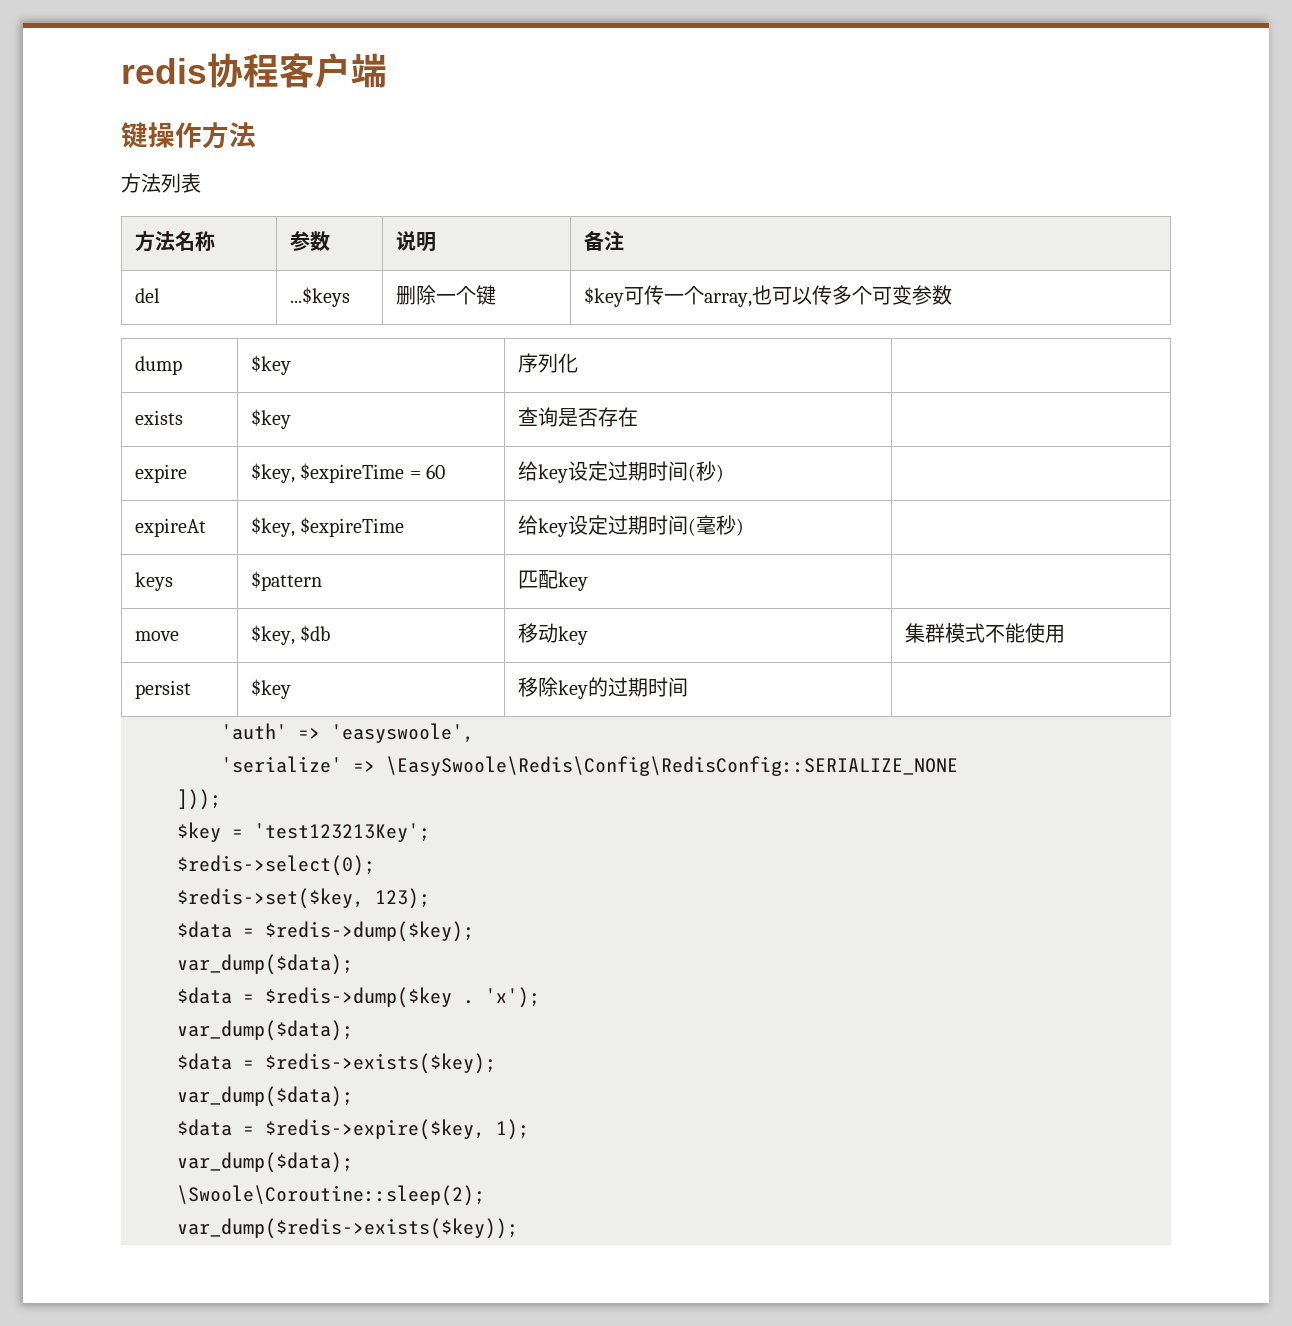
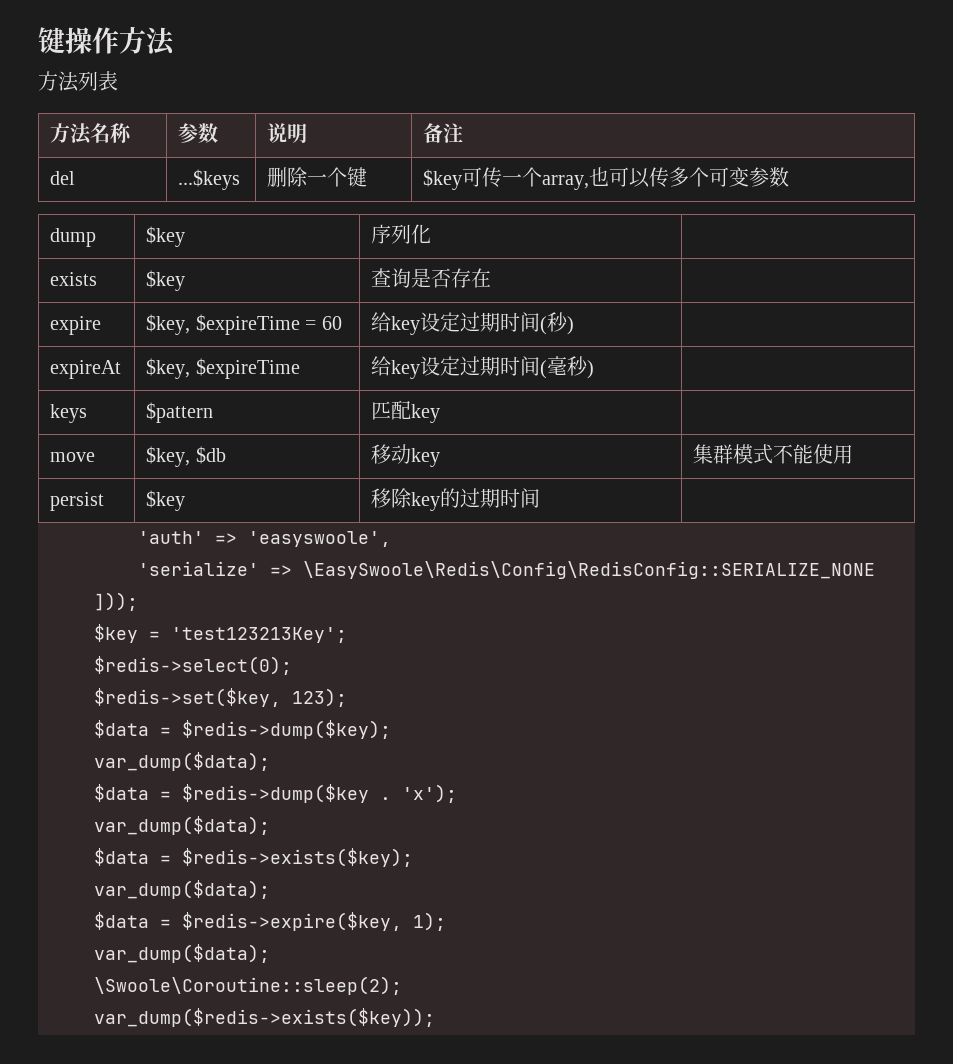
[121,53,387,88] redis协程客户端 // -> (38, 40) none

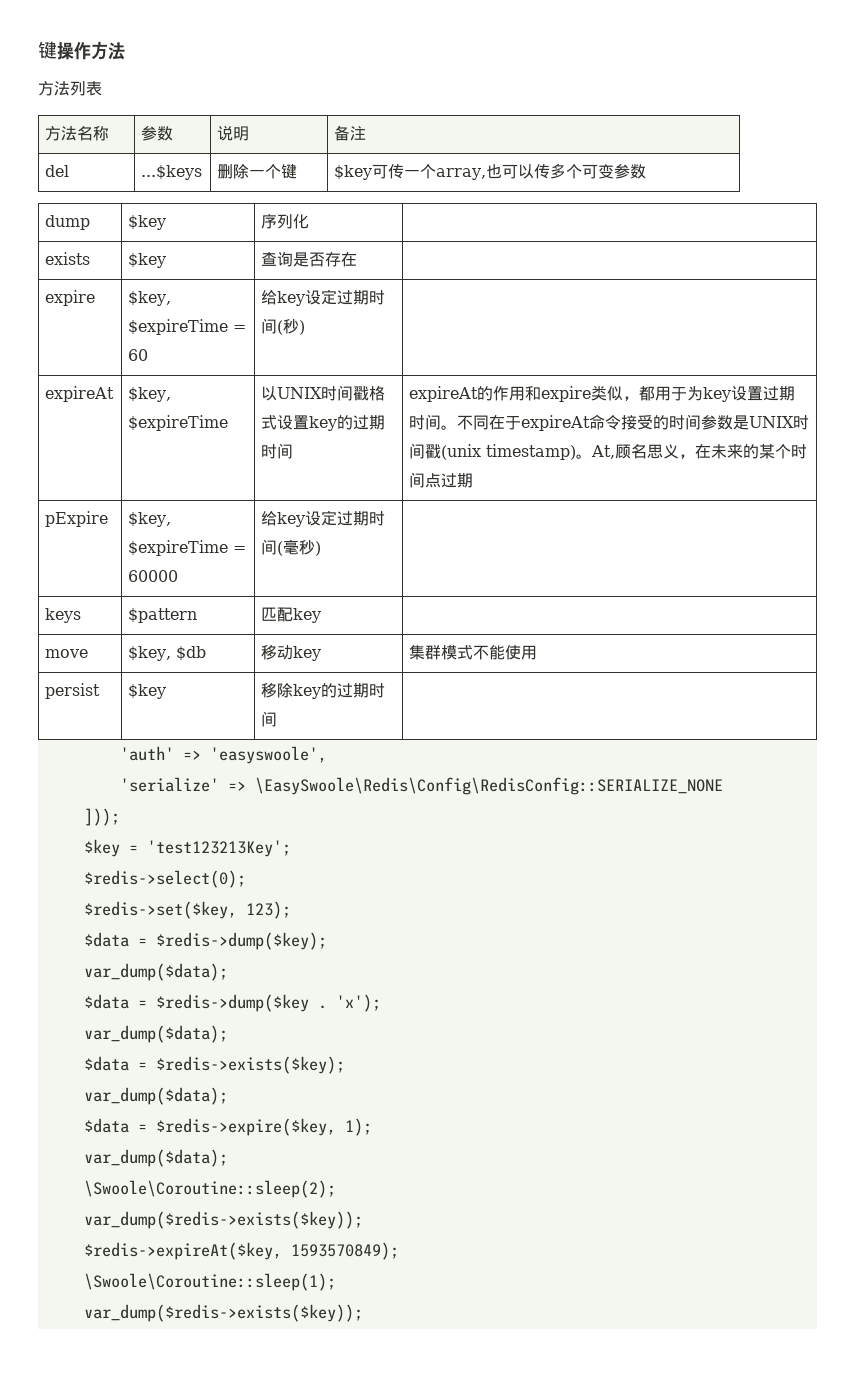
(300, 368) none -> [261,385,386,401] [261,415,386,431] [261,443,294,459] [409,385,796,402] [409,414,810,431] [409,443,808,460] [409,472,474,488] [45,511,109,527] [128,512,172,527] [128,540,247,556] [128,570,179,582] | 以UNIX时间戳格式设置key的过期时间 | expireAt的作用和expire类似，都用于为key设置过期时间。不同在于expireAt命令接受的时间参数是UNIX时间戳(unix timestamp)。At,顾名思义，在未来的某个时间点过期 // pExpire | $key, $expireTime = 60000
(435, 1017) none -> [83,1242,399,1260] [83,1273,336,1291] [83,1304,363,1322] // $redis->expireAt($key, 1593570849); // \Swoole\Coroutine::sleep(1); // var_dump($redis->exists($key));

